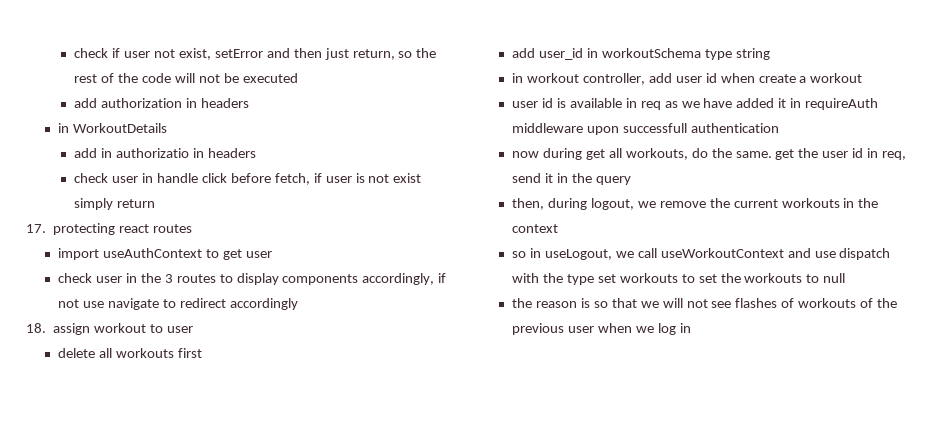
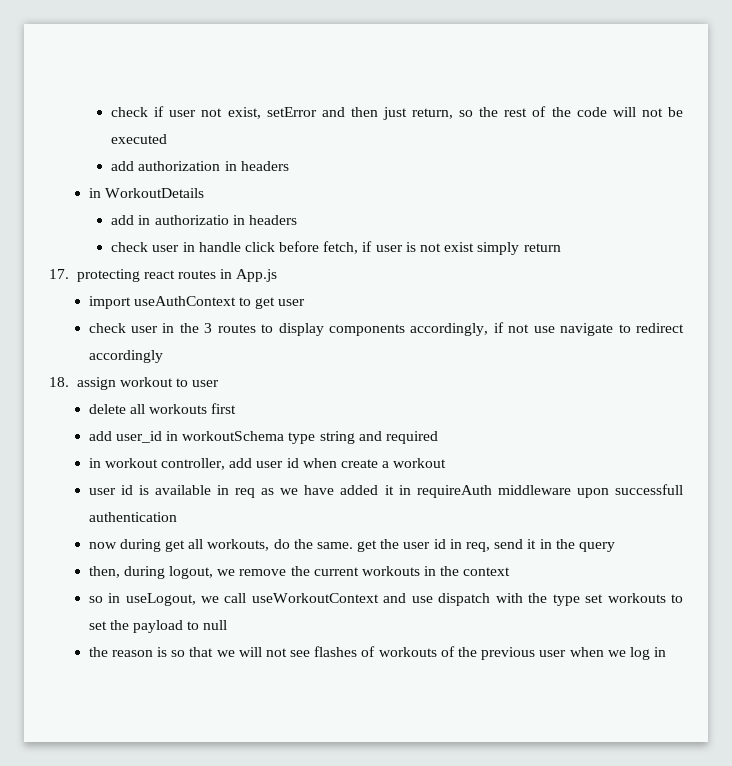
(193, 228) none -> [220,269,278,282] in App.js
(770, 54) none -> [358,431,438,444] and required
[744,273,803,283] workouts -> [132,620,183,633] payload

